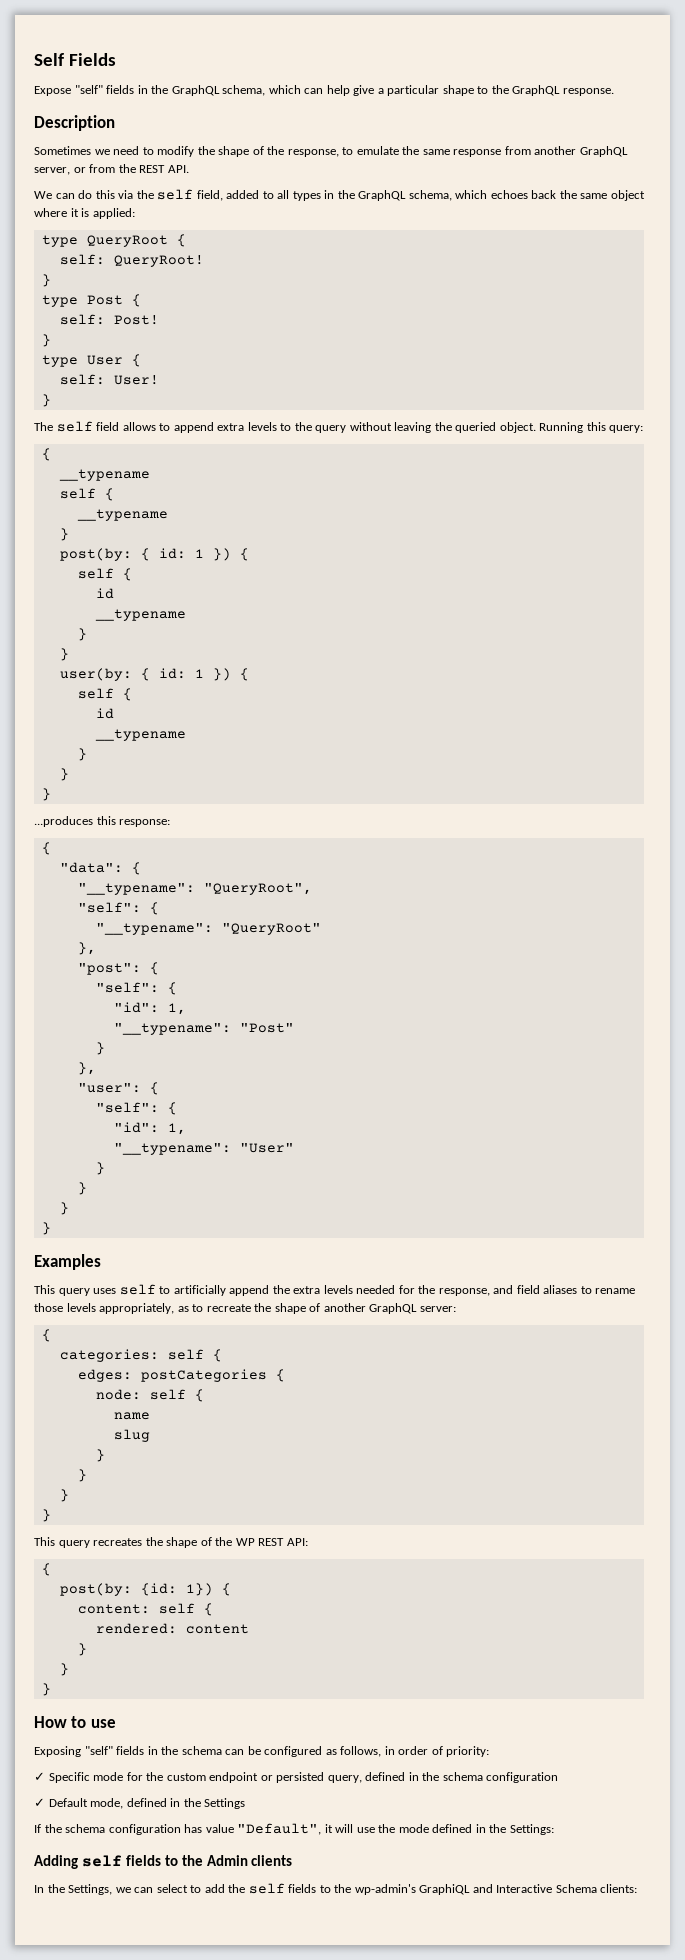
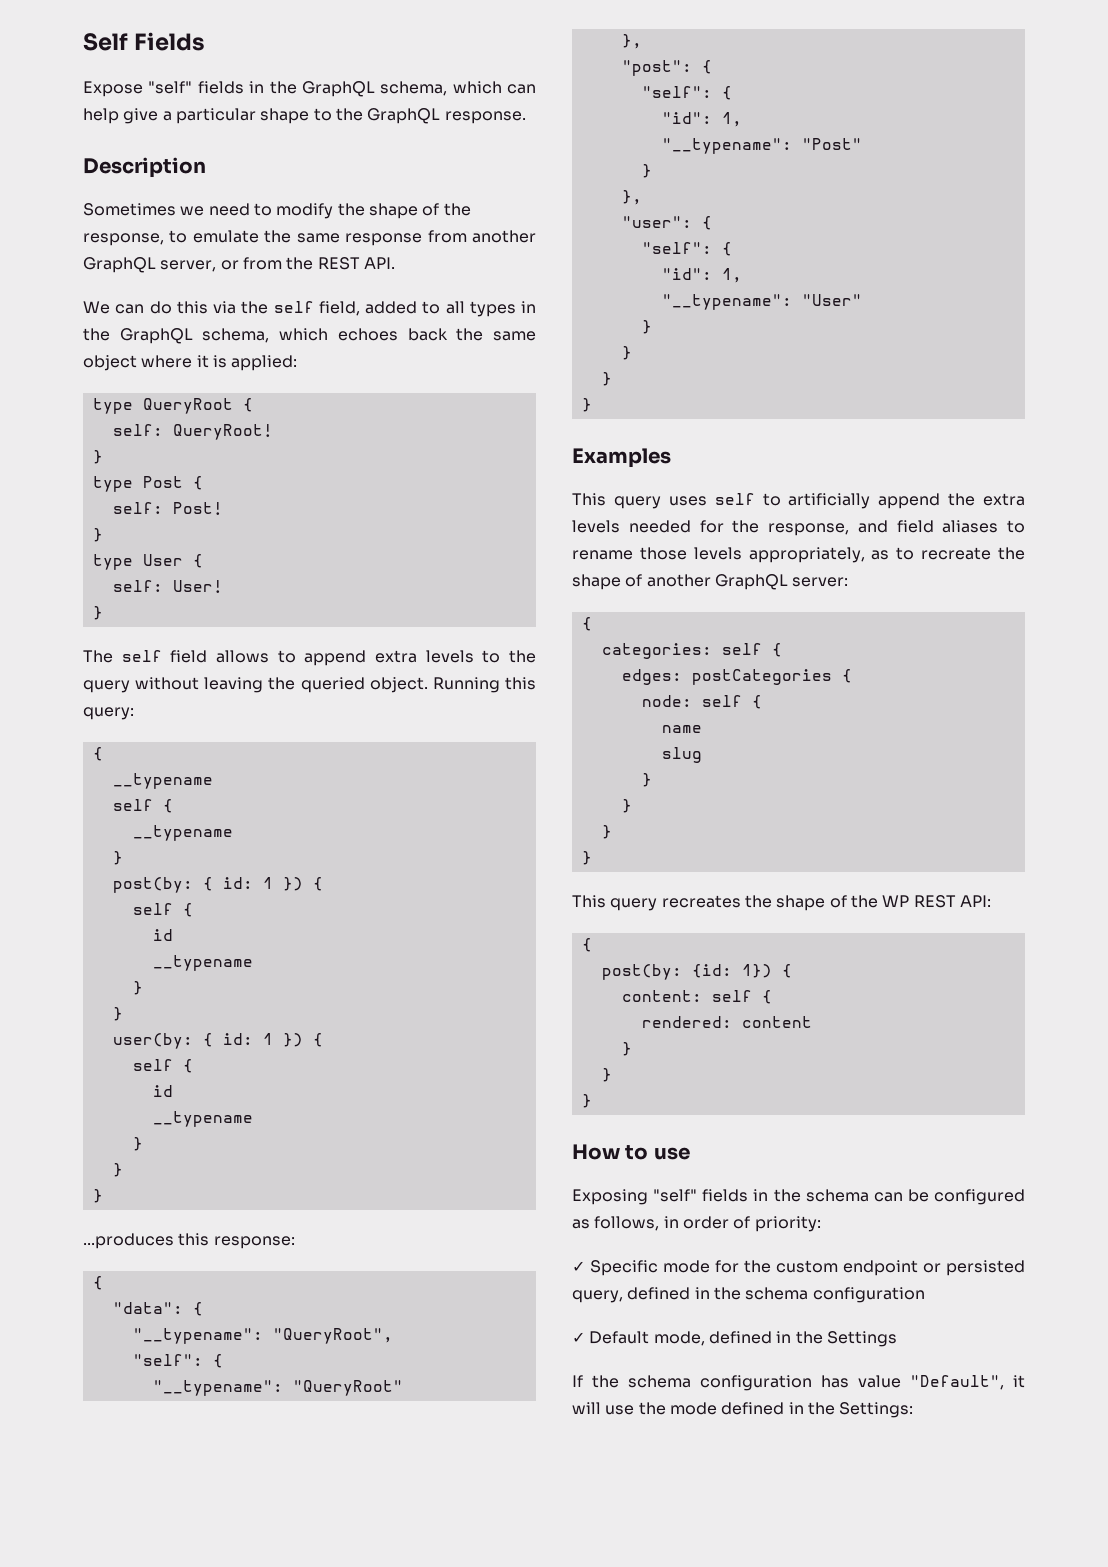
[34,1855,293,1869] [34,1883,638,1895] // Adding self fields to the Admin clients // In the Settings, we can select to add the self fields to the wp-admin's GraphiQL and Interactive Schema clients: -> (914, 1410) none

